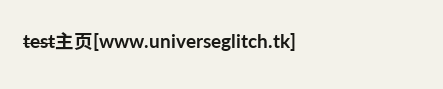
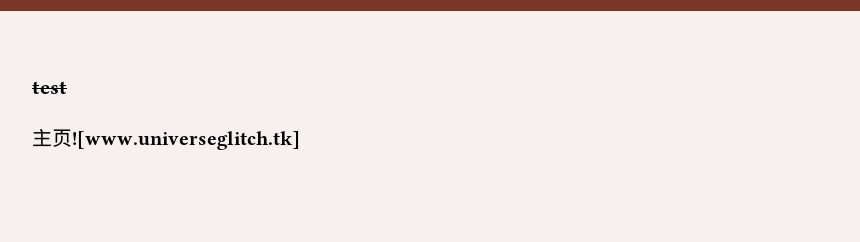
[55,32,296,51] 主页[www.universeglitch.tk] -> [32,128,300,150] // 主页![www.universeglitch.tk]

